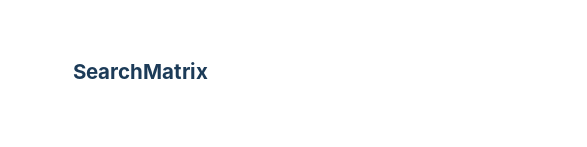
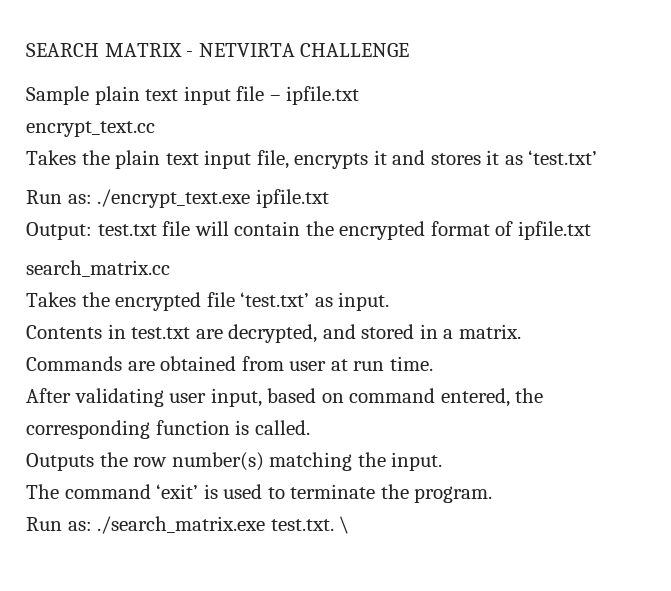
[73,62,208,79] SearchMatrix -> [26,43,410,57] [26,86,360,105] [26,121,155,137] [26,150,598,169] [26,189,329,208] [26,221,591,240] [26,260,170,277] [26,292,390,311] [26,324,521,343] [26,356,433,371] [26,388,544,407] [26,420,310,439] [26,452,443,471] [26,484,493,503] [26,516,350,534] SEARCH MATRIX - NETVIRTA CHALLENGE // Sample plain text input file – ipfile.txt // encrypt_text.cc // Takes the plain text input file, encrypts it and stores it as ‘test.txt’ // Run as: ./encrypt_text.exe ipfile.txt // Output: test.txt file will contain the encrypted format of ipfile.txt // search_matrix.cc // Takes the encrypted file ‘test.txt’ as input. // Contents in test.txt are decrypted, and stored in a matrix. // Commands are obtained from user at run time. // After validating user input, based on command entered, the corresponding function is called. // Outputs the row number(s) matching the input. // The command ‘exit’ is used to terminate the program. // Run as: ./search_matrix.exe test.txt. \

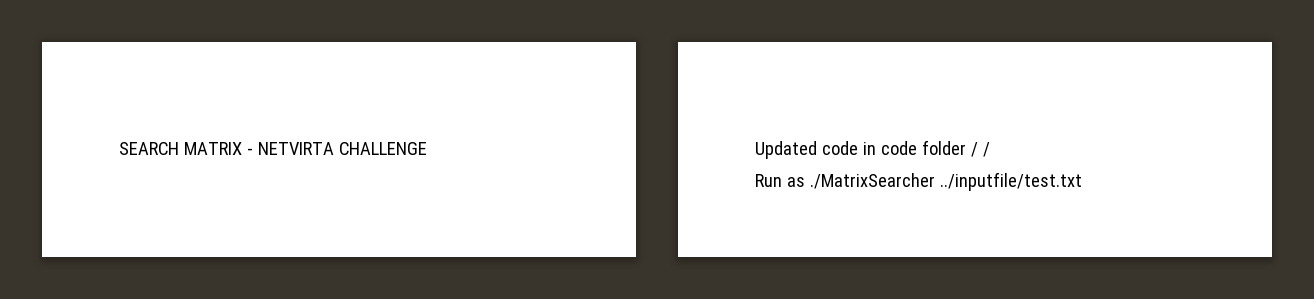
[26,86,360,105] [26,121,155,137] [26,150,598,169] [26,189,329,208] [26,221,591,240] [26,260,170,277] [26,292,390,311] [26,324,521,343] [26,356,433,371] [26,388,544,407] [26,420,310,439] [26,452,443,471] [26,484,493,503] [26,516,350,534] Sample plain text input file – ipfile.txt // encrypt_text.cc // Takes the plain text input file, encrypts it and stores it as ‘test.txt’ // Run as: ./encrypt_text.exe ipfile.txt // Output: test.txt file will contain the encrypted format of ipfile.txt // search_matrix.cc // Takes the encrypted file ‘test.txt’ as input. // Contents in test.txt are decrypted, and stored in a matrix. // Commands are obtained from user at run time. // After validating user input, based on command entered, the corresponding function is called. // Outputs the row number(s) matching the input. // The command ‘exit’ is used to terminate the program. // Run as: ./search_matrix.exe test.txt. \ -> [755,140,990,159] [755,172,1082,191] Updated code in code folder / / // Run as ./MatrixSearcher ../inputfile/test.txt

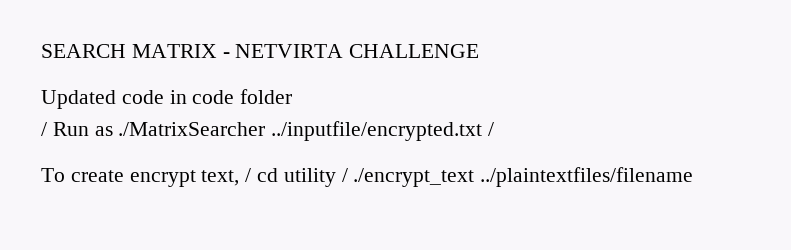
[970,142,990,157] / / // -> [41,122,47,136] // /
[939,172,1082,191] ../inputfile/test.txt -> [271,121,495,141] [41,167,694,187] ../inputfile/encrypted.txt / // To create encrypt text, / cd utility / ./encrypt_text ../plaintextfiles/filename

